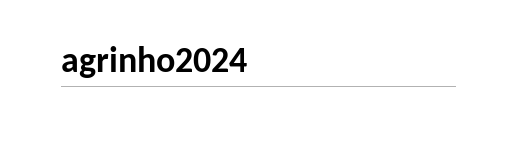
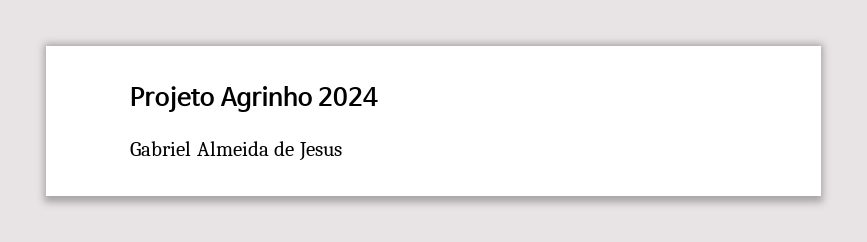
[61,46,247,78] agrinho2024 -> [130,86,379,113] [130,141,342,161] Projeto Agrinho 2024 // Gabriel Almeida de Jesus

